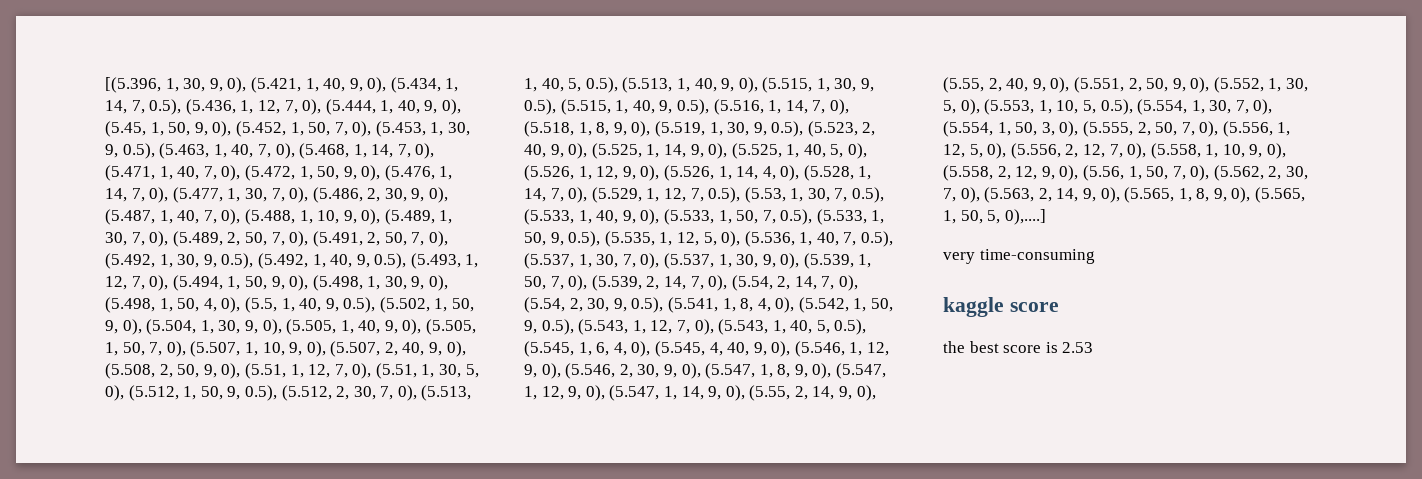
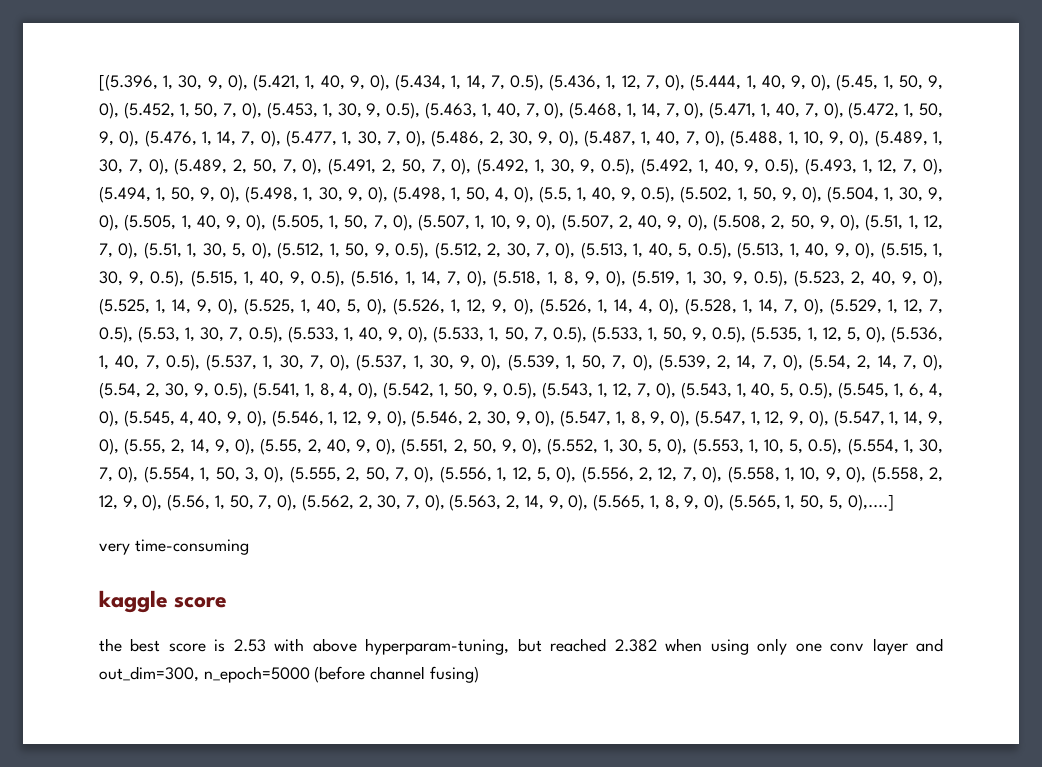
(1094, 347) none -> [274,638,944,655] [99,666,479,683] with above hyperparam-tuning, but reached 2.382 when using only one conv layer and out_dim=300, n_epoch=5000 (before channel fusing)

